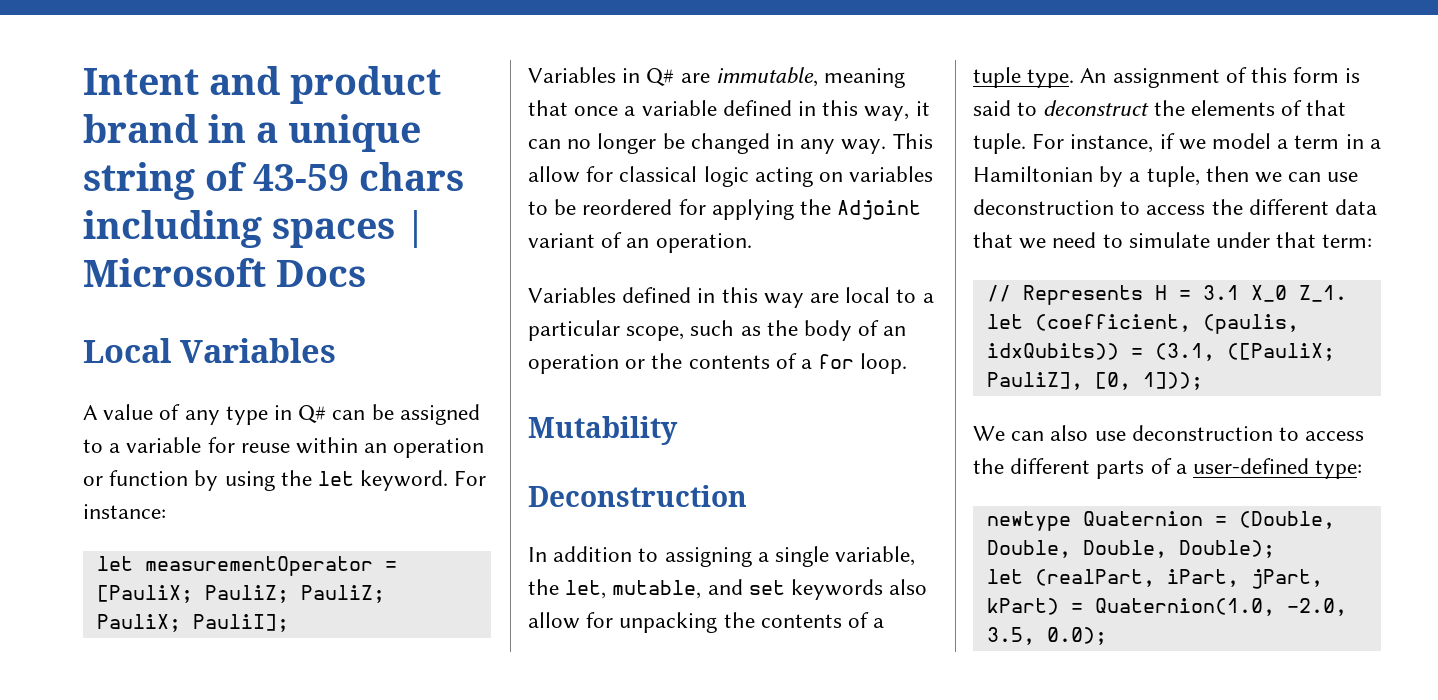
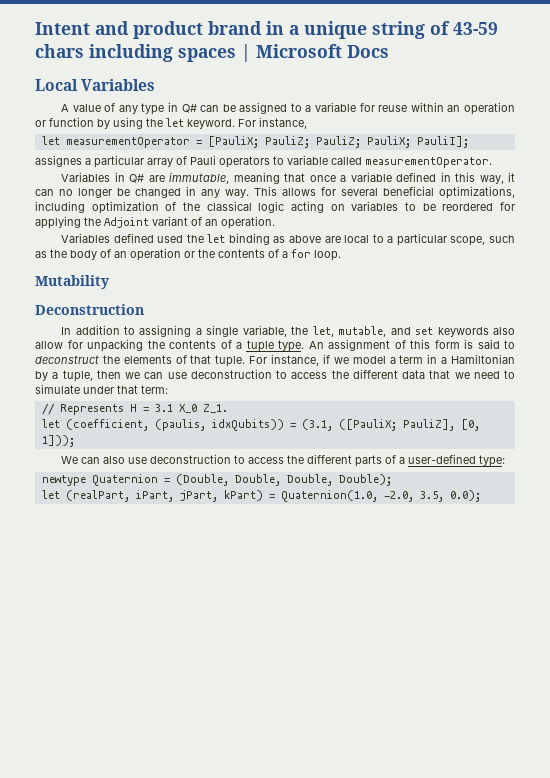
[83,504,166,519] instance: -> [259,117,307,129] instance,
(289, 623) none -> [35,155,492,168] // assignes a particular array of Pauli operators to variable called measurementOperator.
[528,166,614,183] allow for -> [282,186,515,199] [35,201,200,214] allows for several beneficial optimizations, including optimization of the
[697,287,804,308] in this way -> [157,233,322,245] used the let binding as above

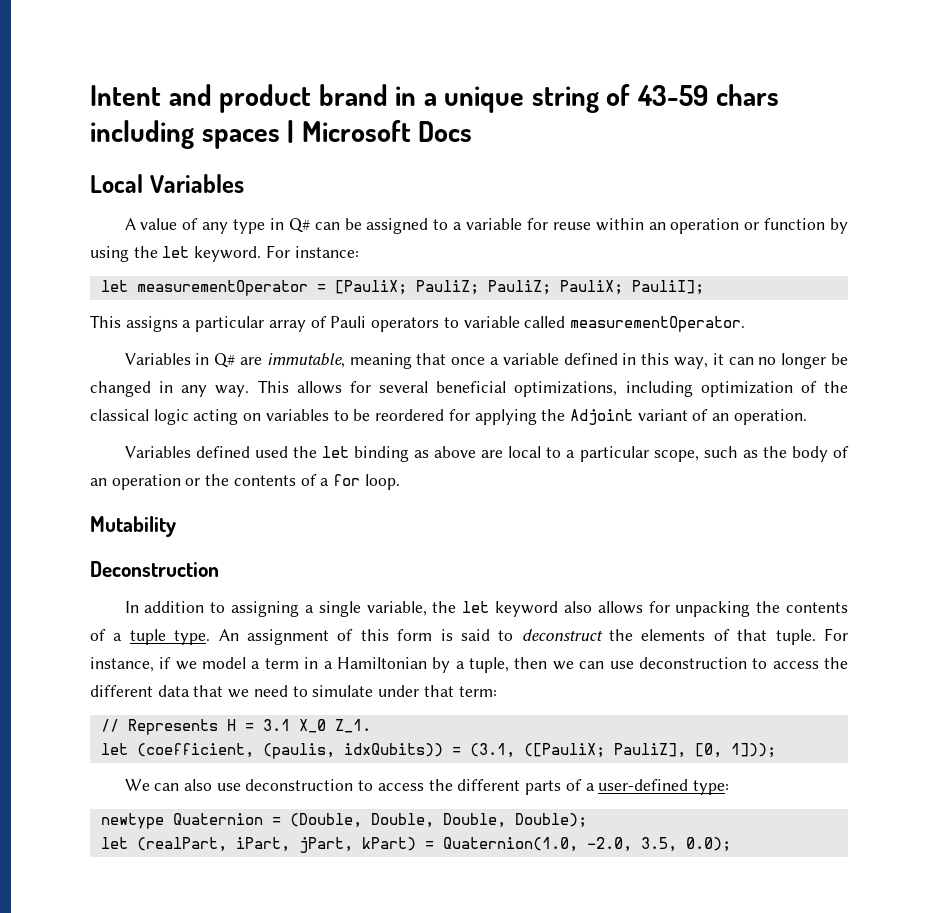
[259,117,307,129] instance, -> [294,246,359,258] instance:
[35,155,82,167] assignes -> [90,315,178,332] This assigns
[312,326,515,337] [35,341,63,349] let, mutable, and set keywords also allow -> [462,601,643,617] let keyword also allows

